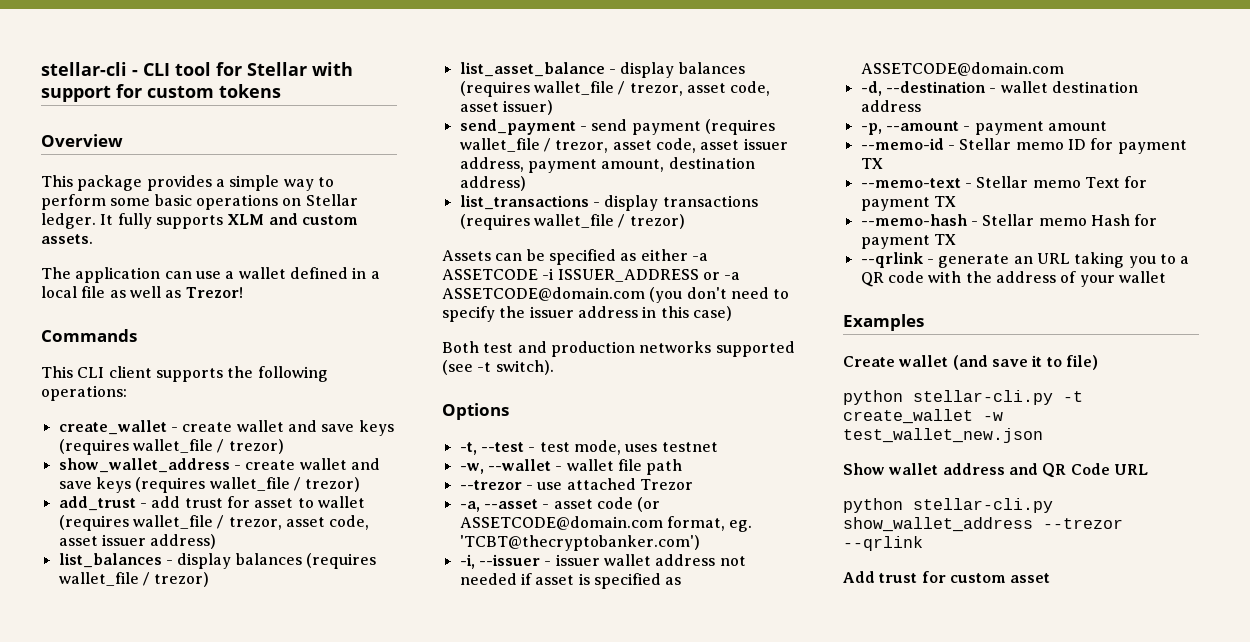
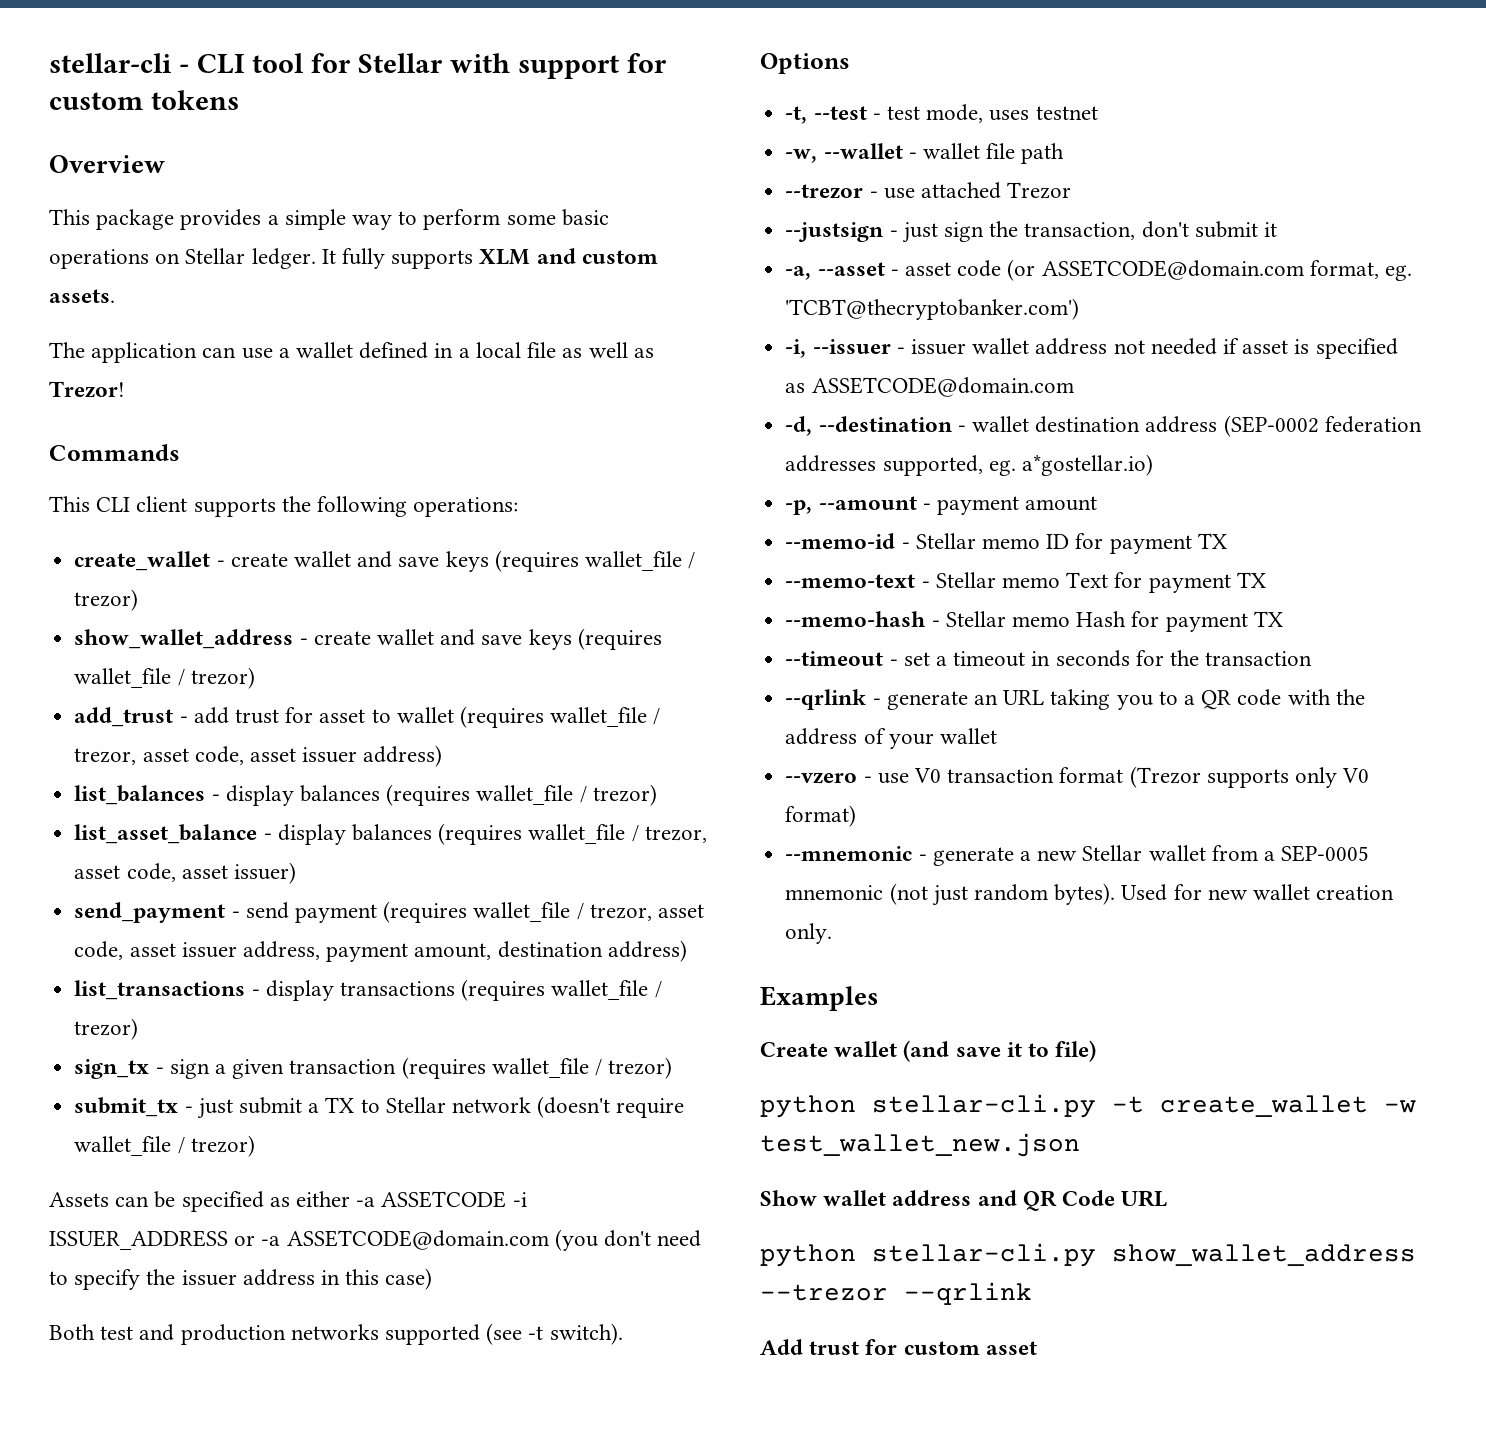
(685, 221) none -> [74,1057,673,1079] [74,1096,685,1119] [74,1135,255,1157] // sign_tx - sign a given transaction (requires wallet_file / trezor) // submit_tx - just submit a TX to Stellar network (doesn't require wallet_file / trezor)
(693, 484) none -> [785,221,1277,243] // --justsign - just sign the transaction, don't submit it
(921, 106) none -> [1223,415,1422,437] [785,454,1153,476] (SEP-0002 federation addresses supported, eg. a*gostellar.io)
(956, 239) none -> [785,650,1313,667] // --timeout - set a timeout in seconds for the transaction
(1166, 277) none -> [785,766,1370,788] [785,805,857,827] [785,845,1370,866] [785,883,1395,906] [785,923,833,944] // --vzero - use V0 transaction format (Trezor supports only V0 format) // --mnemonic - generate a new Stellar wallet from a SEP-0005 mnemonic (not just random bytes). Used for new wallet creation only.

